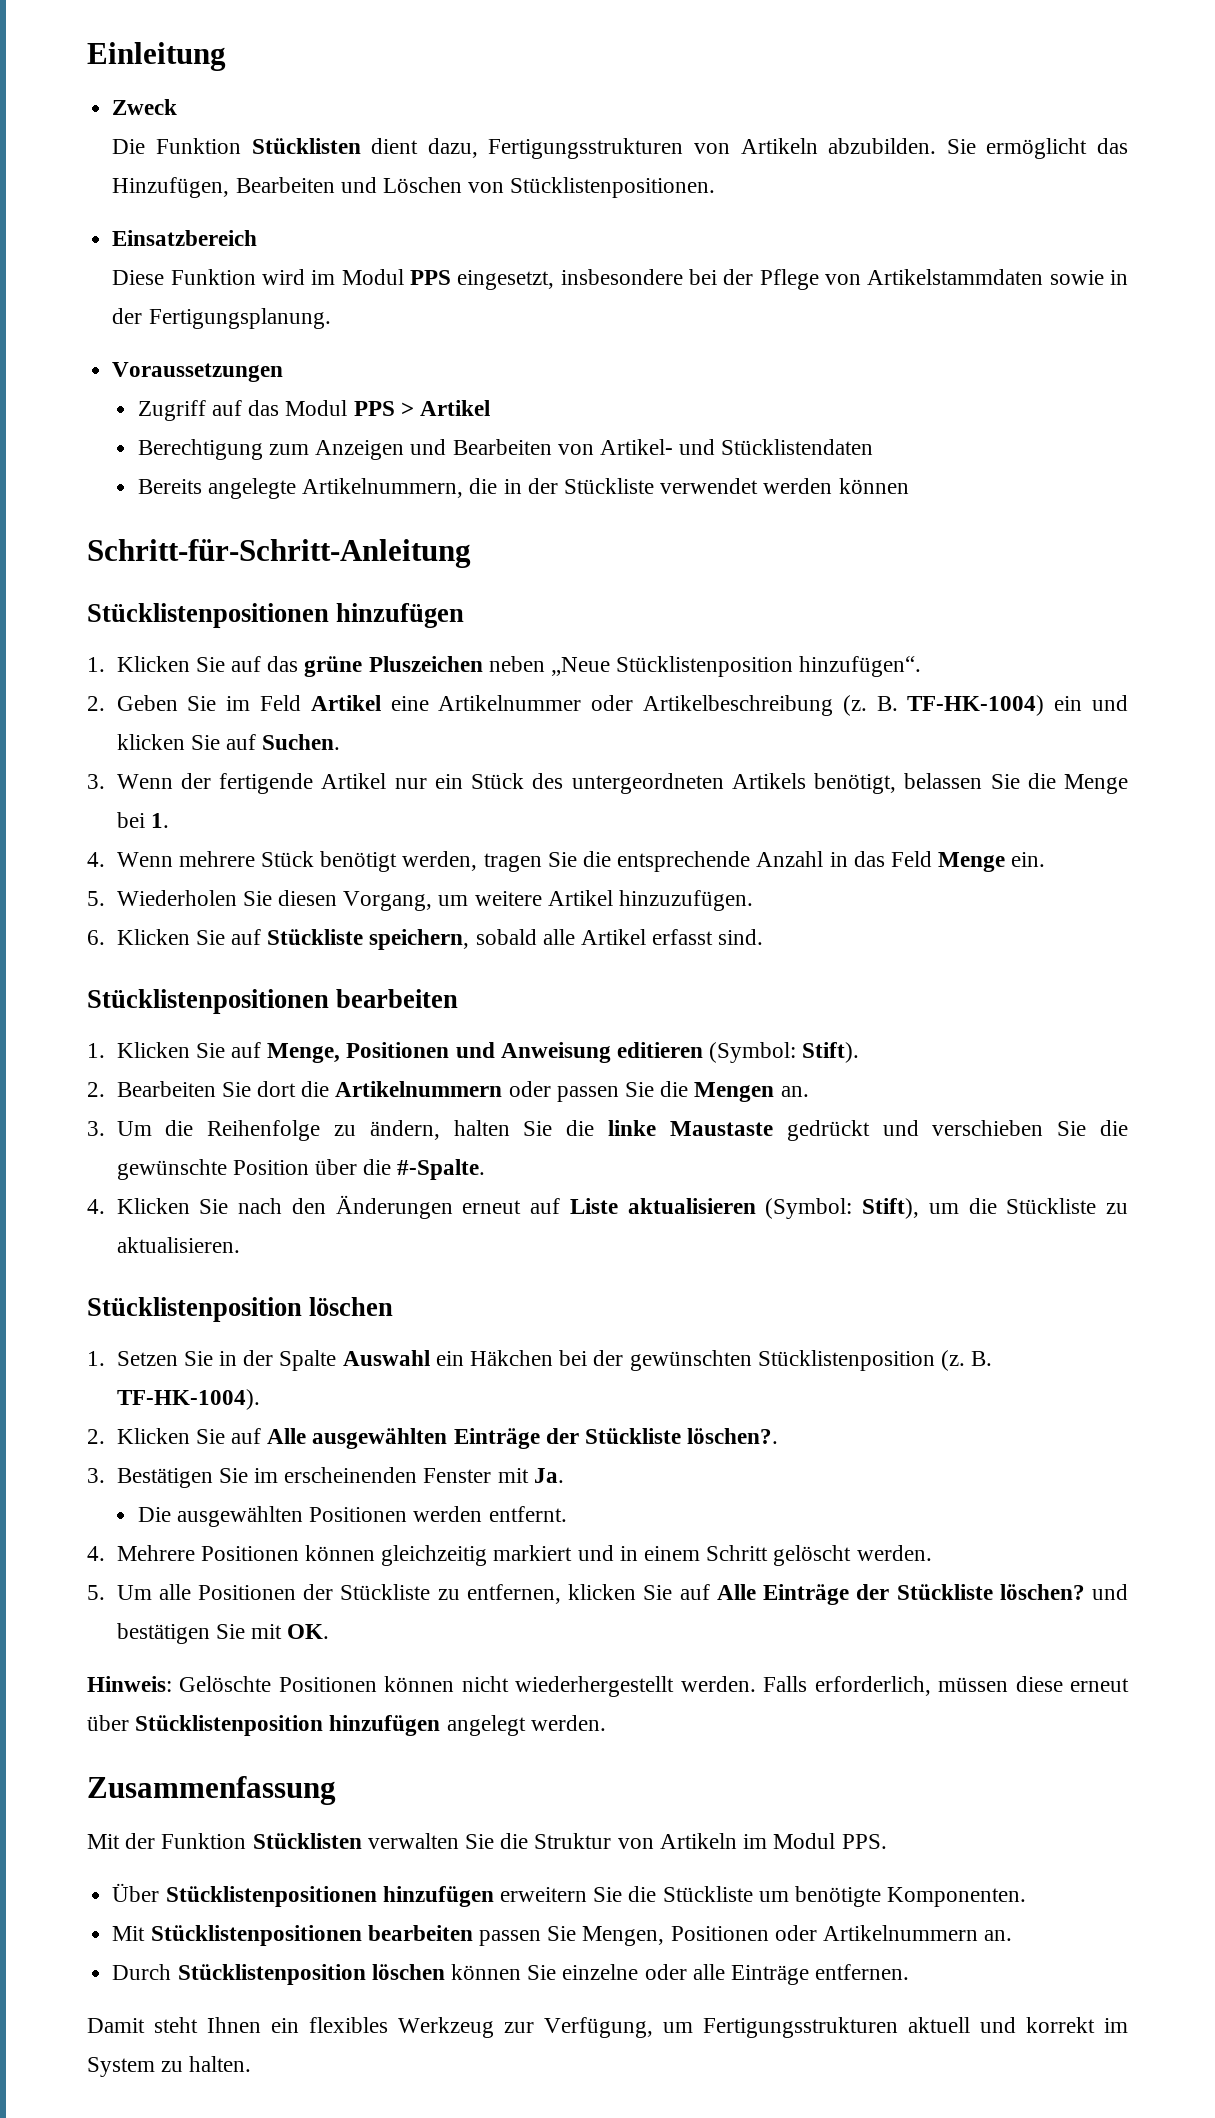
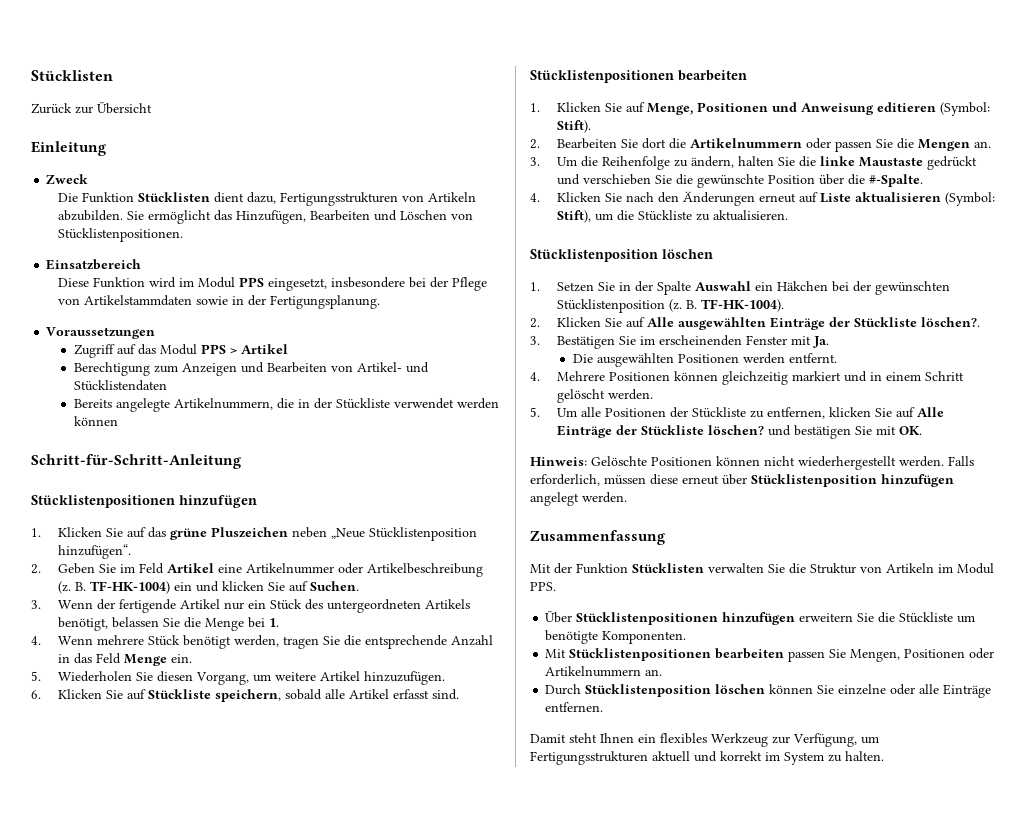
(87, 56) none -> [31,70,113,81] [31,102,152,114] Stücklisten // Zurück zur Übersicht //

